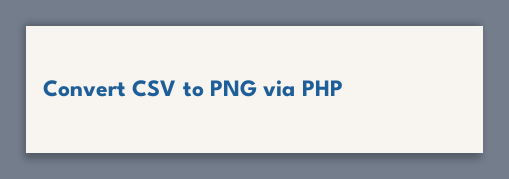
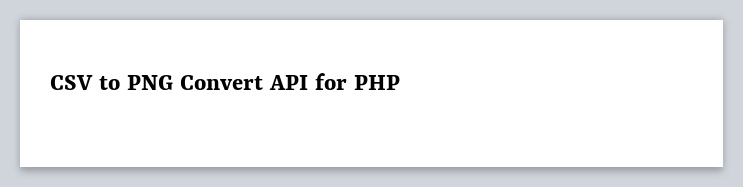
[43,80,126,97] Convert -> (50, 82) none
[263,80,296,97] via -> [180,73,348,90] Convert API for

